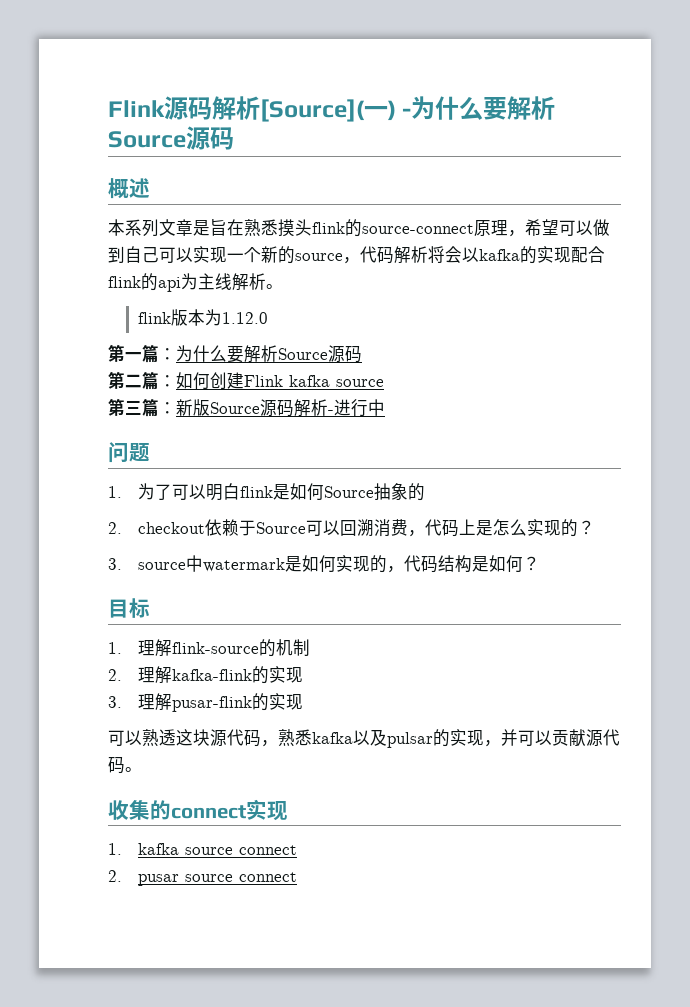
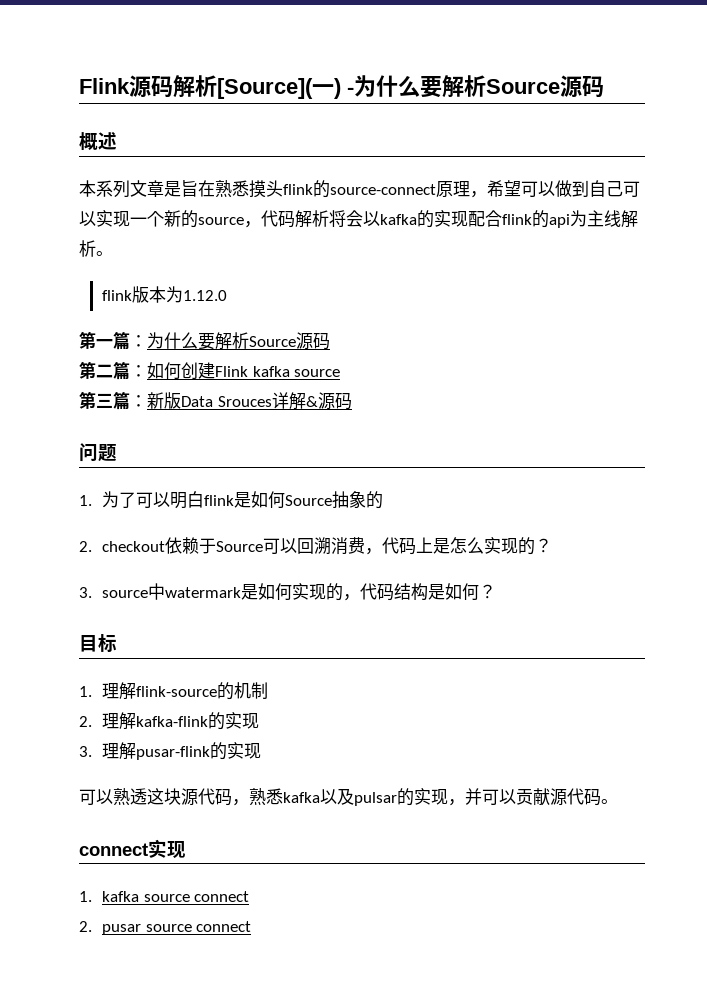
[210,399,385,417] Source源码解析-进行中 -> [181,392,352,410] Data Srouces详解&源码
[108,800,171,820] 收集的 -> (618, 801) none

